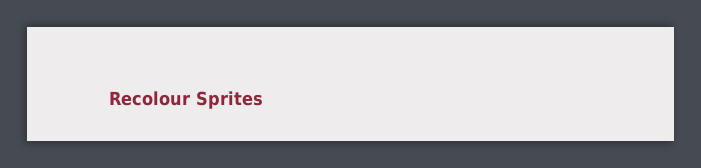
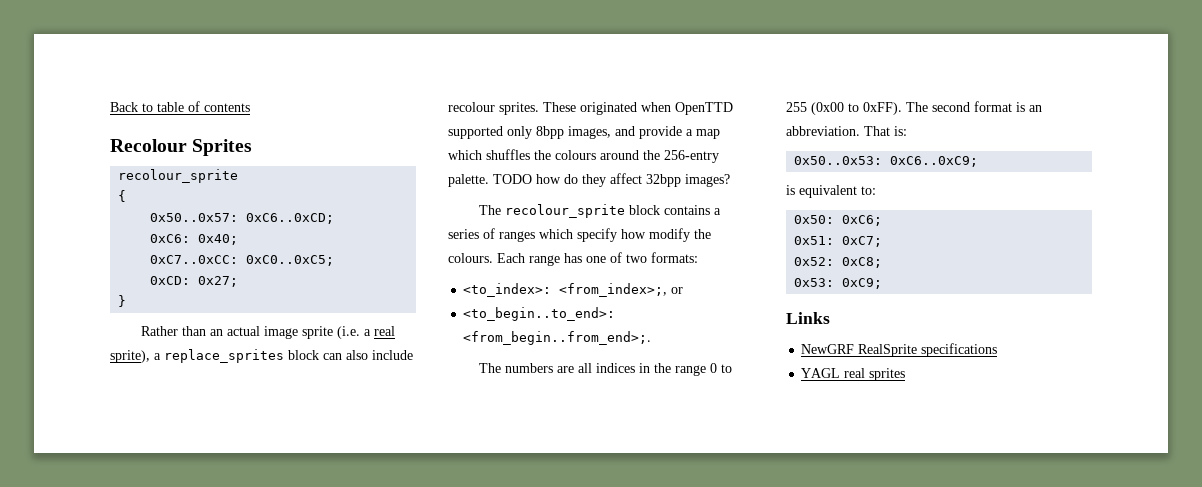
[109,91,263,109] Recolour Sprites -> [110,101,250,112] [110,139,253,156] [118,169,239,183] [118,190,127,202] [150,213,335,224] [150,234,239,245] [150,255,335,266] [150,276,239,287] [118,295,127,307] [141,326,396,339] [110,349,413,363] [448,102,733,115] [448,126,720,139] [448,149,719,163] [448,173,730,187] [479,204,722,218] [448,228,711,242] [448,252,698,266] [463,283,684,297] [463,307,616,321] [463,331,652,345] [479,363,733,376] [786,101,1042,115] [786,126,907,136] [794,156,979,167] [786,185,876,198] [794,215,883,226] [794,236,883,247] [794,257,883,268] [794,278,883,289] [786,312,830,324] [801,343,998,357] [801,368,906,381] Back to table of contents // Recolour Sprites // recolour_sprite // { // 0x50..0x57: 0xC6..0xCD; // 0xC6: 0x40; // 0xC7..0xCC: 0xC0..0xC5; // 0xCD: 0x27; // } // Rather than an actual image sprite (i.e. a real sprite), a replace_sprites block can also include recolour sprites. These originated when OpenTTD supported only 8bpp images, and provide a map which shuffles the colours around the 256-entry palette. TODO how do they affect 32bpp images? // The recolour_sprite block contains a series of ranges which specify how modify the colours. Each range has one of two formats: // <to_index>: <from_index>;, or // <to_begin..to_end>: <from_begin..from_end>;. // The numbers are all indices in the range 0 to 255 (0x00 to 0xFF). The second format is an abbreviation. That is: // 0x50..0x53: 0xC6..0xC9; // is equivalent to: // 0x50: 0xC6; // 0x51: 0xC7; // 0x52: 0xC8; // 0x53: 0xC9; // Links // NewGRF RealSprite specifications // YAGL real sprites

